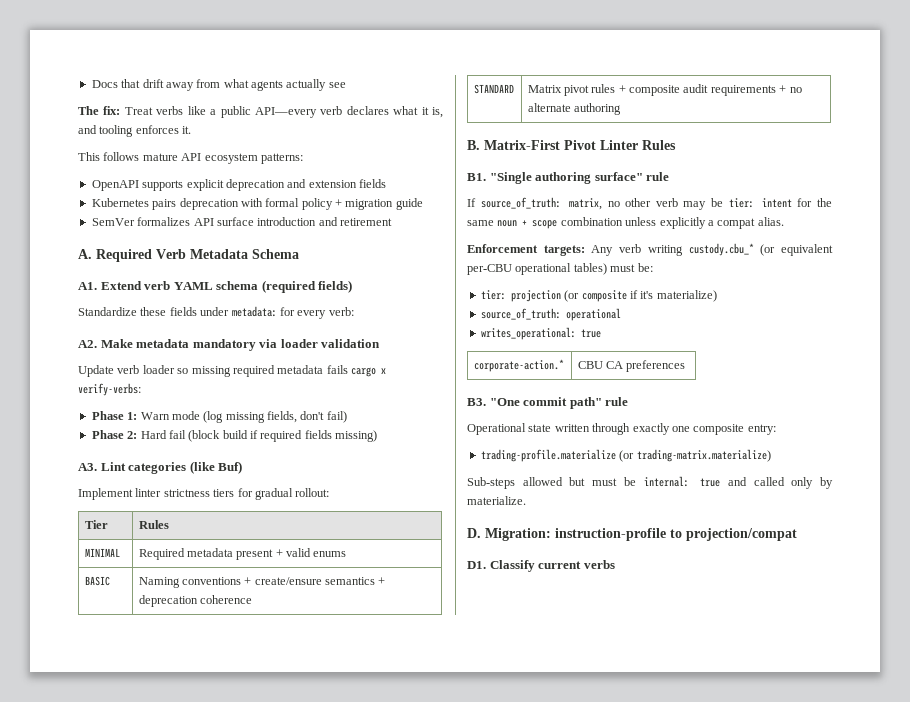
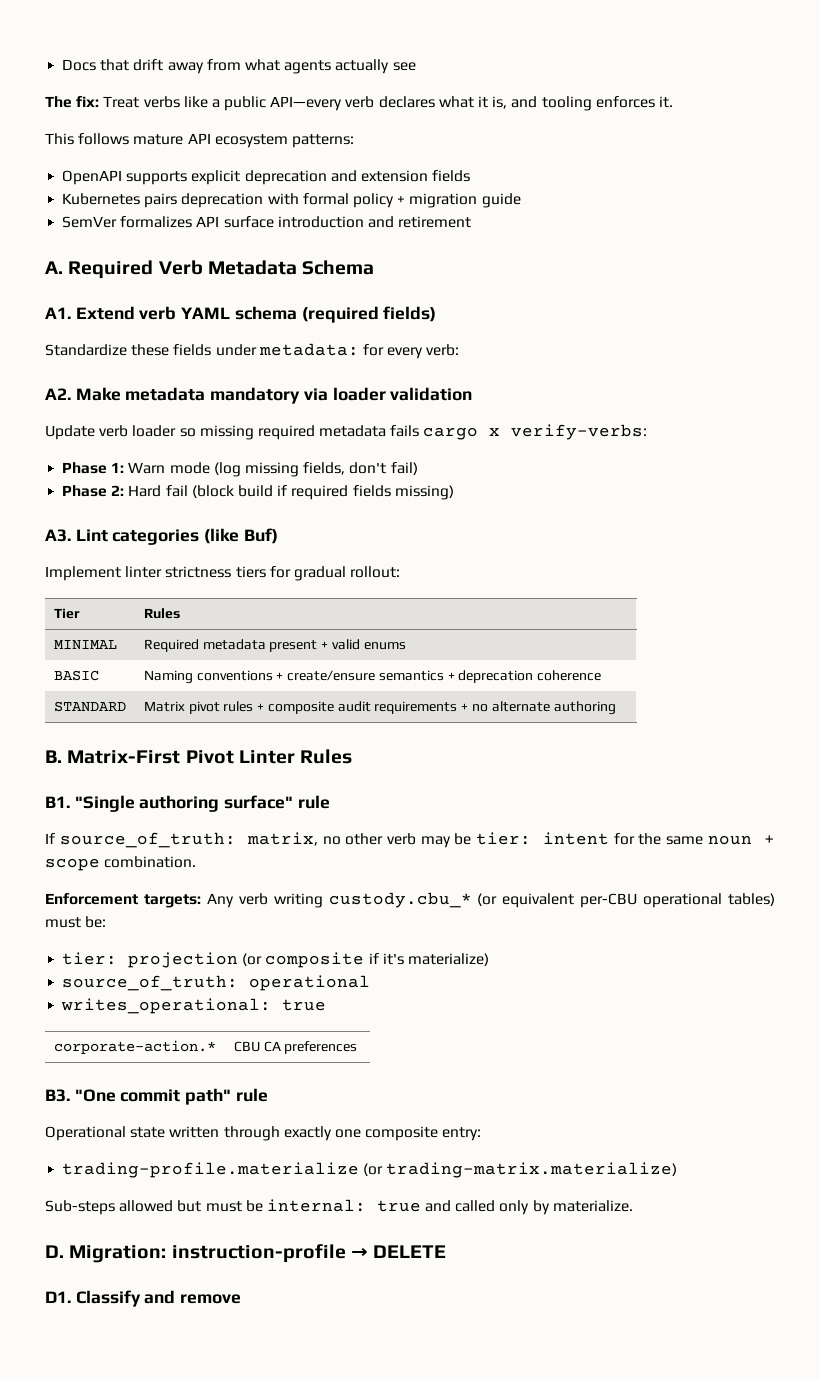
[560,217,784,229] combination unless explicitly a compat alias. -> [104,856,197,868] combination.
[670,528,797,541] to projection/compat -> [350,1245,447,1258] → DELETE
[538,560,615,569] current verbs -> [144,1290,242,1304] and remove

